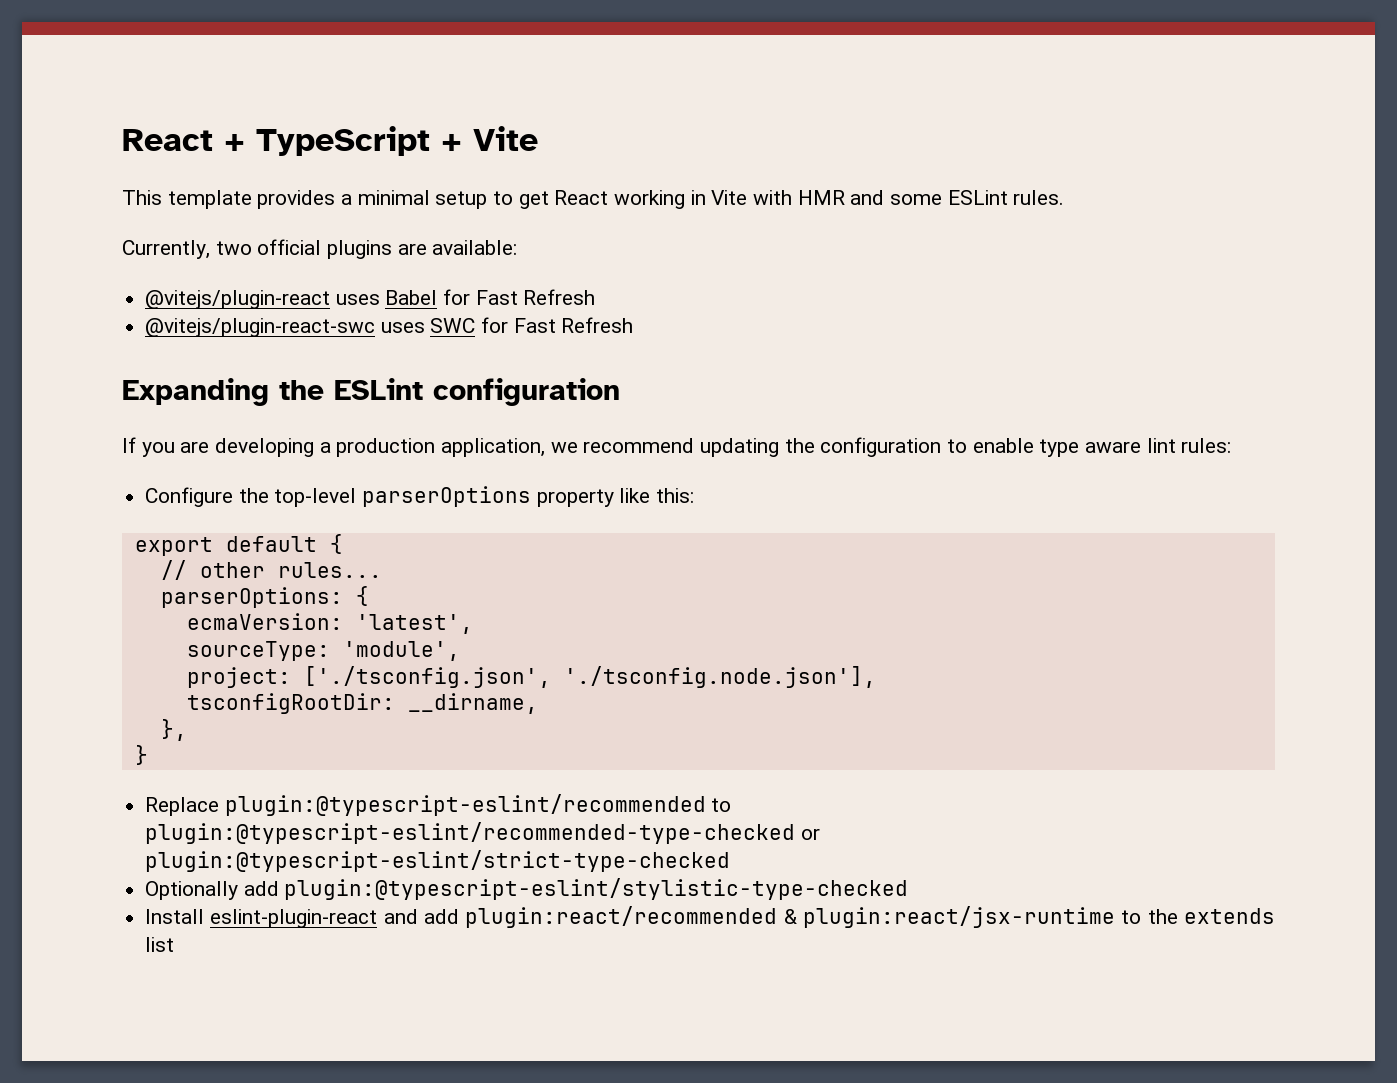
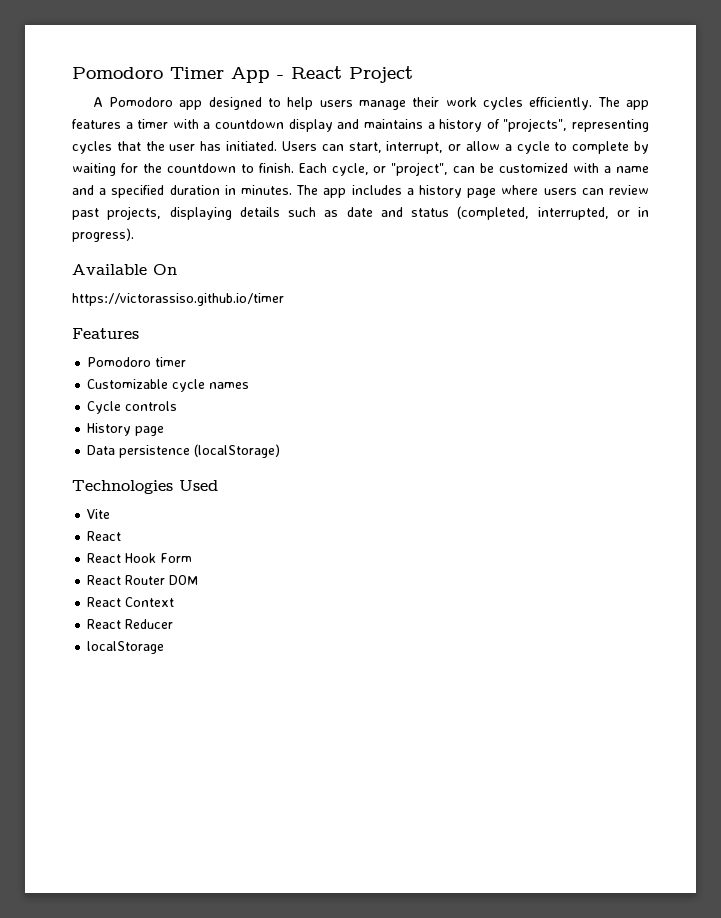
[122,126,538,156] [122,190,1065,209] [122,239,518,259] [145,289,596,309] [145,317,634,337] [122,378,620,406] [122,437,1232,457] [145,486,695,507] [134,534,343,556] [160,560,382,580] [160,586,369,608] [186,613,473,634] [186,641,460,661] [186,666,876,688] [186,693,538,714] [160,719,187,741] [134,745,148,765] [145,794,732,816] [145,822,820,844] [145,850,731,872] [145,878,909,900] [145,906,1275,928] [145,937,175,952] React + TypeScript + Vite // This template provides a minimal setup to get React working in Vite with HMR and some ESLint rules. // Currently, two official plugins are available: // @vitejs/plugin-react uses Babel for Fast Refresh // @vitejs/plugin-react-swc uses SWC for Fast Refresh // Expanding the ESLint configuration // If you are developing a production application, we recommend updating the configuration to enable type aware lint rules: // Configure the top-level parserOptions property like this: // export default { // // other rules... // parserOptions: { // ecmaVersion: 'latest', // sourceType: 'module', // project: ['./tsconfig.json', './tsconfig.node.json'], // tsconfigRootDir: __dirname, // }, // } // Replace plugin:@typescript-eslint/recommended to plugin:@typescript-eslint/recommended-type-checked or plugin:@typescript-eslint/strict-type-checked // Optionally add plugin:@typescript-eslint/stylistic-type-checked // Install eslint-plugin-react and add plugin:react/recommended & plugin:react/jsx-runtime to the extends list -> [72,66,413,83] [92,97,649,110] [72,118,650,132] [72,141,649,154] [72,162,649,176] [72,185,649,198] [72,206,649,220] [72,228,134,242] [72,264,177,275] [72,293,284,306] [72,328,139,339] [87,357,187,367] [87,379,250,392] [87,401,178,414] [87,423,165,436] [87,444,281,458] [72,480,218,494] [87,509,111,519] [87,531,122,541] [87,553,193,563] [87,575,199,585] [87,597,175,607] [87,619,174,629] [87,641,165,654] Pomodoro Timer App - React Project // A Pomodoro app designed to help users manage their work cycles efficiently. The app features a timer with a countdown display and maintains a history of "projects", representing cycles that the user has initiated. Users can start, interrupt, or allow a cycle to complete by waiting for the countdown to finish. Each cycle, or "project", can be customized with a name and a specified duration in minutes. The app includes a history page where users can review past projects, displaying details such as date and status (completed, interrupted, or in progress). // Available On // https://victorassiso.github.io/timer // Features // Pomodoro timer // Customizable cycle names // Cycle controls // History page // Data persistence (localStorage) // Technologies Used // Vite // React // React Hook Form // React Router DOM // React Context // React Reducer // localStorage

